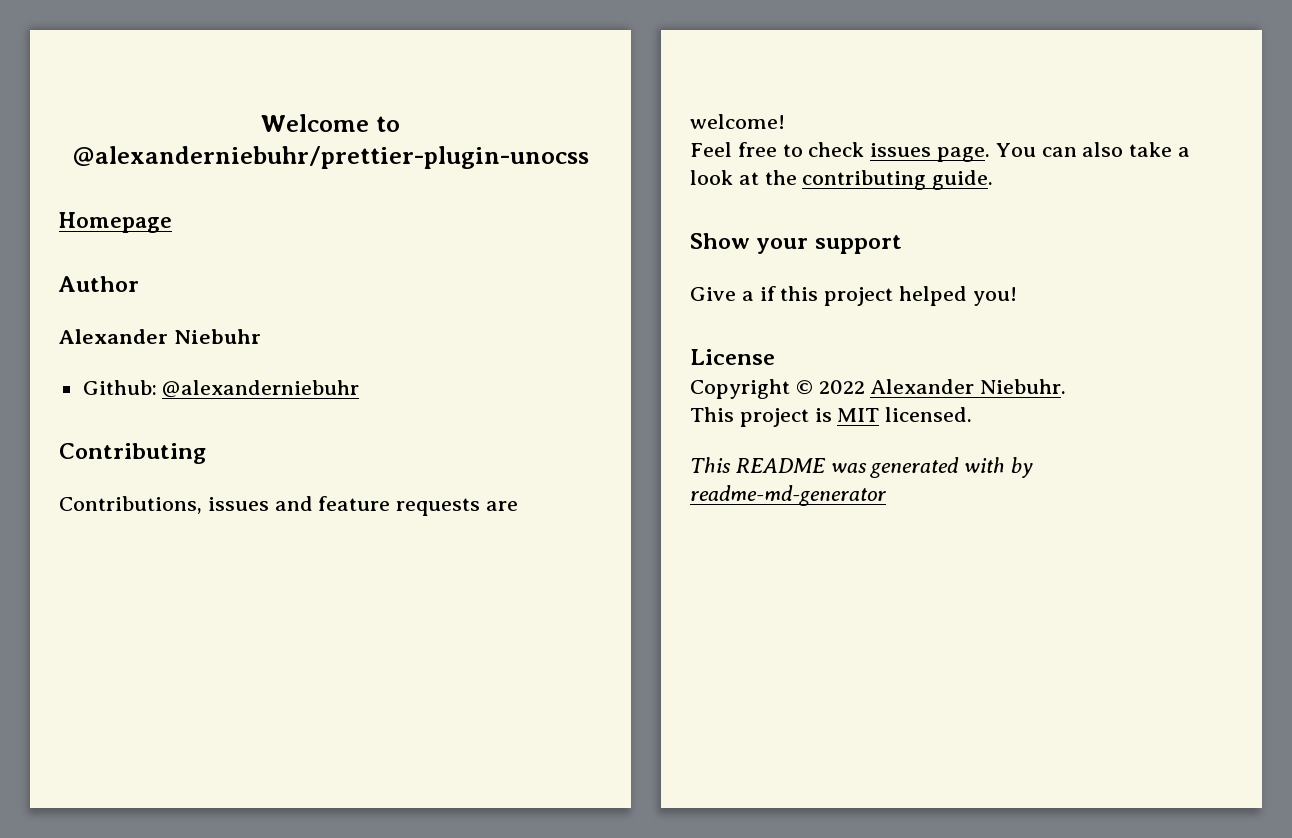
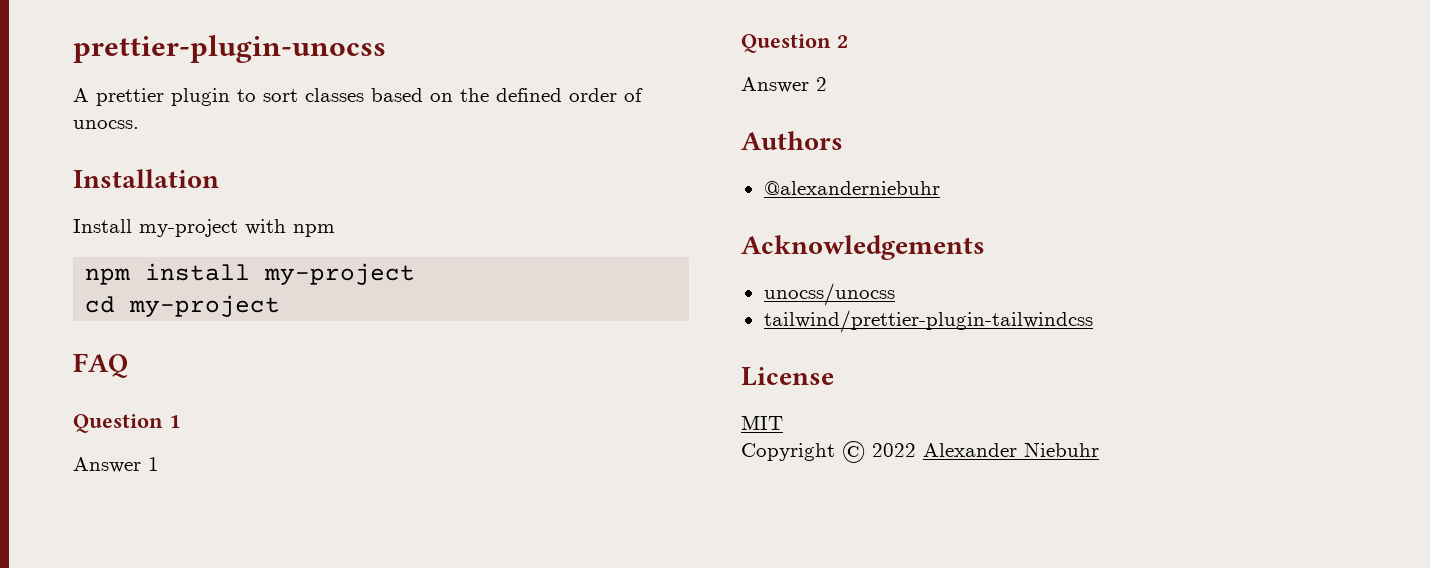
[261,114,400,132] [72,146,589,169] [59,212,172,233] [58,276,139,292] [59,329,261,344] [82,380,360,398] [59,443,206,464] [59,496,519,516] [690,114,785,129] [690,142,1191,162] [690,170,994,190] [690,233,902,254] [690,286,1017,306] Welcome to @alexanderniebuhr/prettier-plugin-unocss // Homepage // Author // Alexander Niebuhr // Github: @alexanderniebuhr // Contributing // Contributions, issues and feature requests are welcome! // Feel free to check issues page. You can also take a look at the contributing guide. // Show your support // Give a if this project helped you! -> [73,35,386,63] [73,88,643,106] [73,120,139,129] [73,169,219,188] [73,219,335,237] [85,263,416,285] [85,295,281,317] [73,353,128,378] [73,414,180,433] [73,457,159,473] [741,34,848,53] [741,77,827,93] [741,131,843,150] [763,181,940,195] [741,235,985,260] [763,283,895,306] [763,310,1093,333] prettier-plugin-unocss // A prettier plugin to sort classes based on the defined order of unocss. // Installation // Install my-project with npm // npm install my-project // cd my-project // FAQ // Question 1 // Answer 1 // Question 2 // Answer 2 // Authors // @alexanderniebuhr // Acknowledgements // unocss/unocss // tailwind/prettier-plugin-tailwindcss
(775, 357) none -> [741,415,783,430] // MIT
[980,379,1067,394] [690,407,973,427] [690,457,1034,478] [690,485,886,506] Niebuhr. // This project is MIT licensed. // This README was generated with by readme-md-generator -> [1024,442,1099,457] Niebuhr

